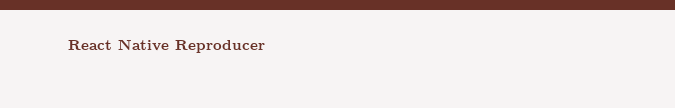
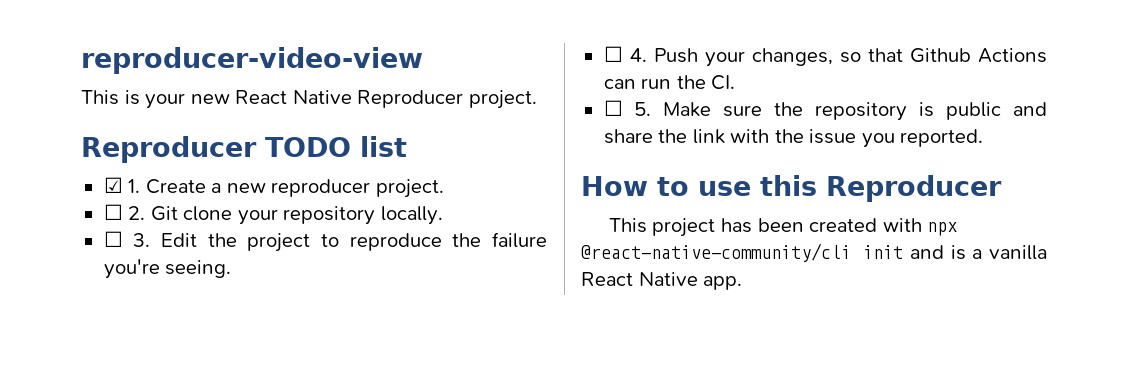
[68,39,265,53] React Native Reproducer -> [81,47,423,74] [81,90,537,109] [81,136,407,163] [103,177,444,198] [103,204,443,225] [103,231,547,252] [103,259,232,279] [603,46,1047,67] [603,75,736,90] [603,100,1047,121] [603,129,984,148] [581,175,1002,202] [608,218,958,237] [581,243,1047,262] [581,272,743,290] reproducer-video-view // This is your new React Native Reproducer project. // Reproducer TODO list // ☑ 1. Create a new reproducer project. // ☐ 2. Git clone your repository locally. // ☐ 3. Edit the project to reproduce the failure you're seeing. // ☐ 4. Push your changes, so that Github Actions can run the CI. // ☐ 5. Make sure the repository is public and share the link with the issue you reported. // How to use this Reproducer // This project has been created with npx @react-native-community/cli init and is a vanilla React Native app.

